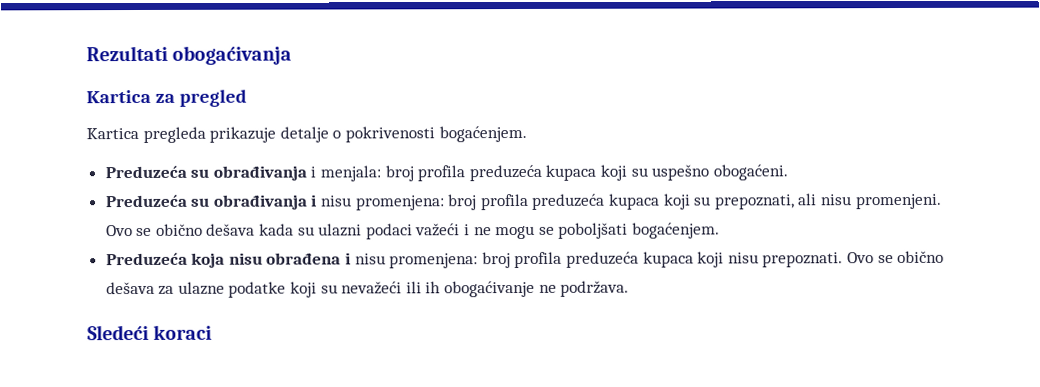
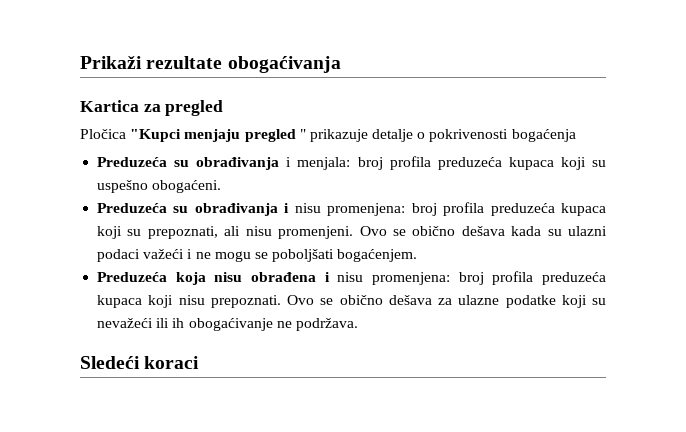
[86,45,168,62] Rezultati -> [80,56,223,69] Prikaži rezultate
[86,126,206,143] Kartica pregleda -> [80,129,306,142] Pločica "Kupci menjaju pregled "
[438,125,527,143] bogaćenjem. -> [511,129,576,142] bogaćenja

